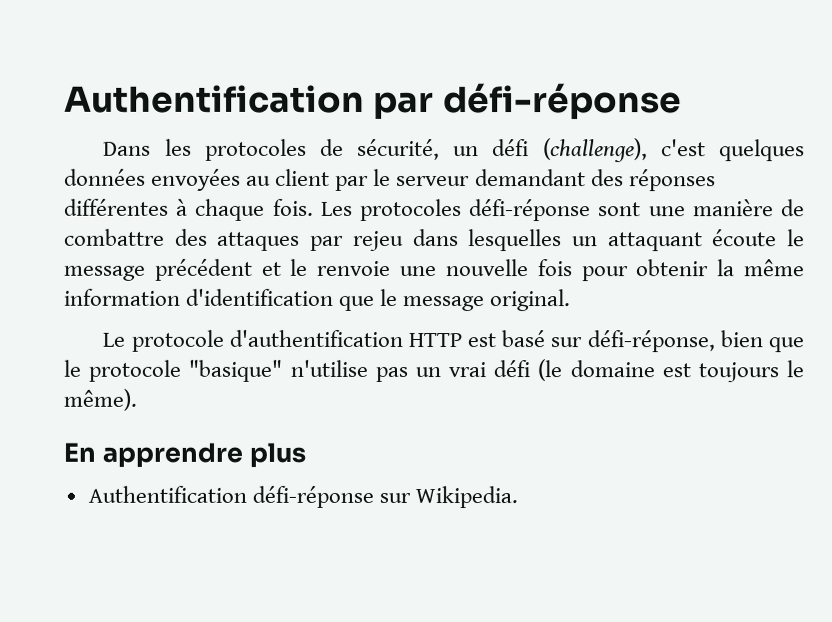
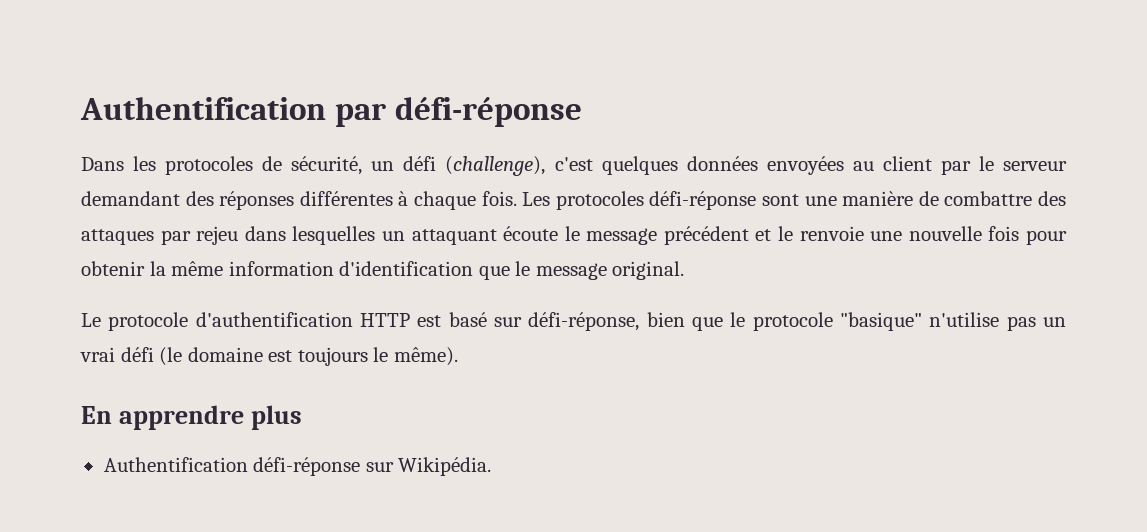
[414,485,518,509] Wikipedia. -> [398,457,492,476] Wikipédia.

